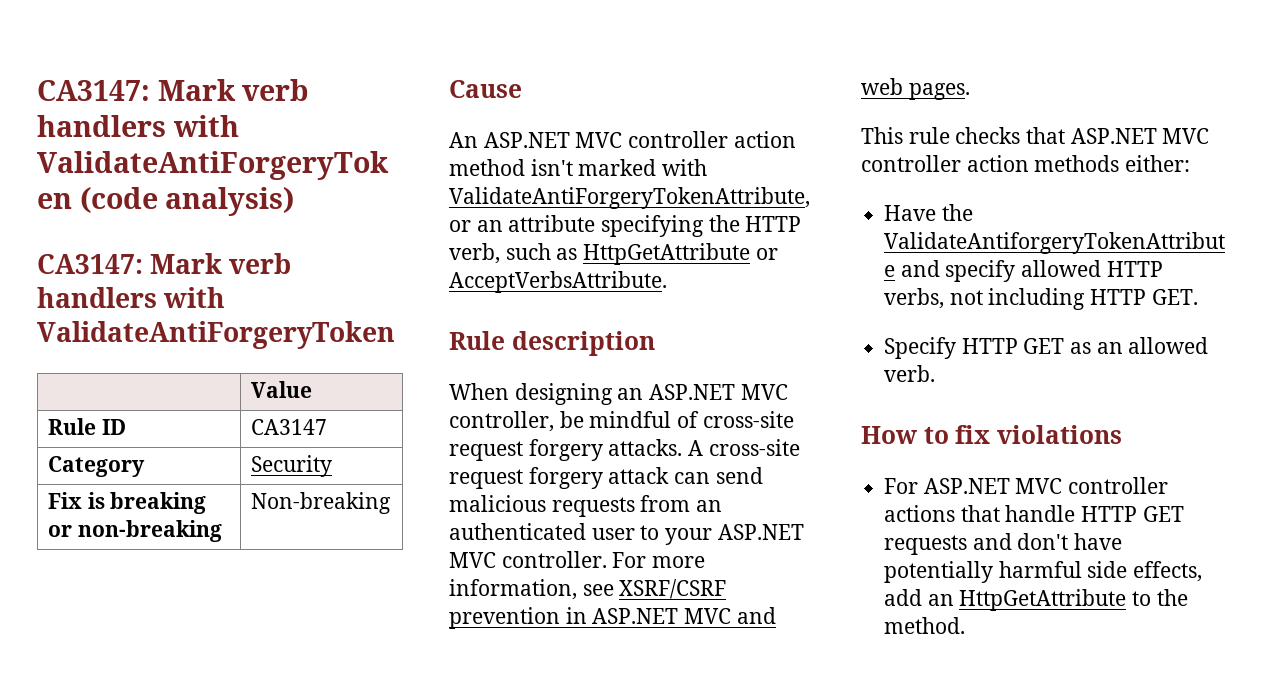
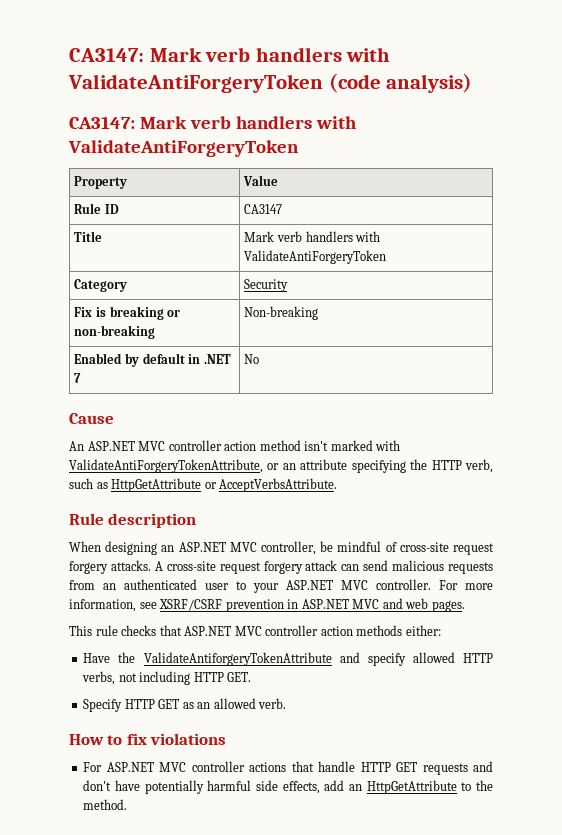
(395, 335) none -> [74,176,128,189] Property
(327, 427) none -> [74,231,103,242] [244,231,381,242] [244,250,387,264] // Title | Mark verb handlers with ValidateAntiForgeryToken
(391, 503) none -> [74,353,231,367] [74,373,82,383] [244,354,260,364] // Enabled by default in .NET 7 | No

